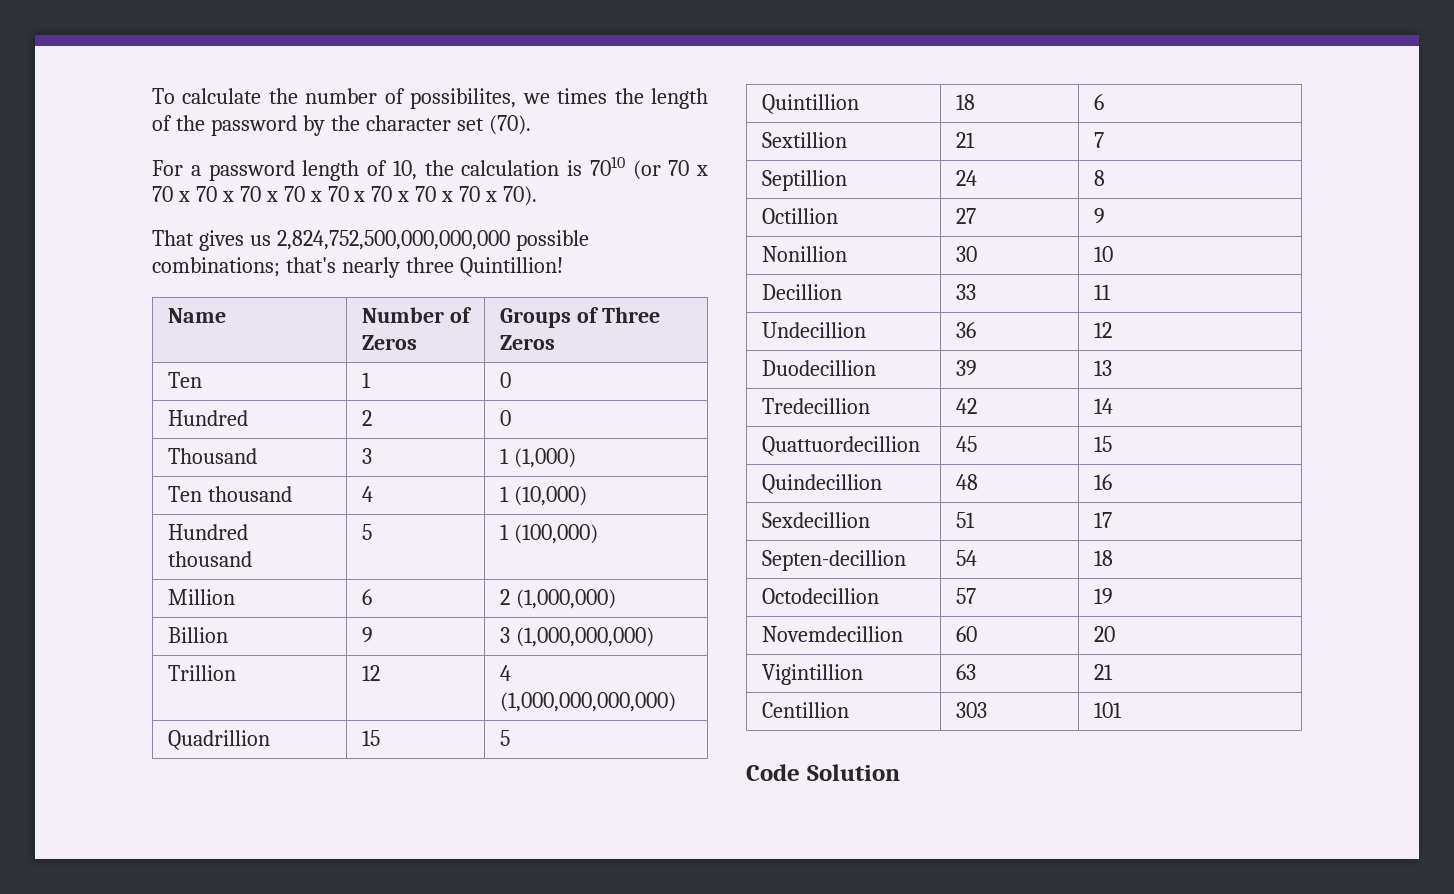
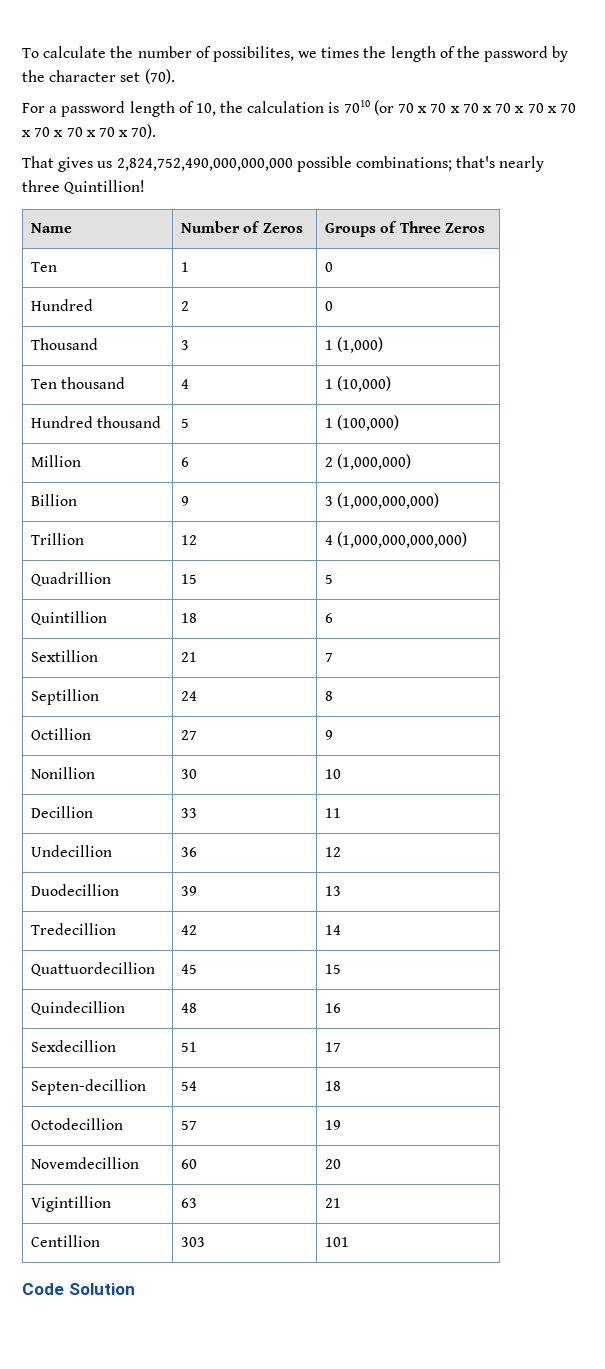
[276,230,510,250] 2,824,752,500,000,000,000 -> [116,158,293,171] 2,824,752,490,000,000,000

